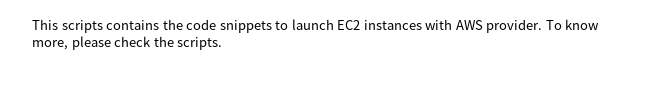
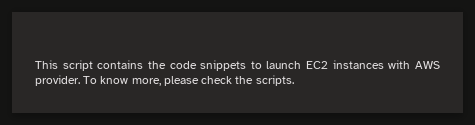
[61,20,103,33] scripts -> [62,60,93,71] script

